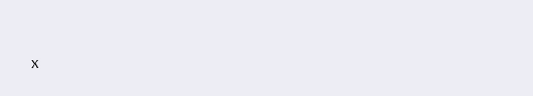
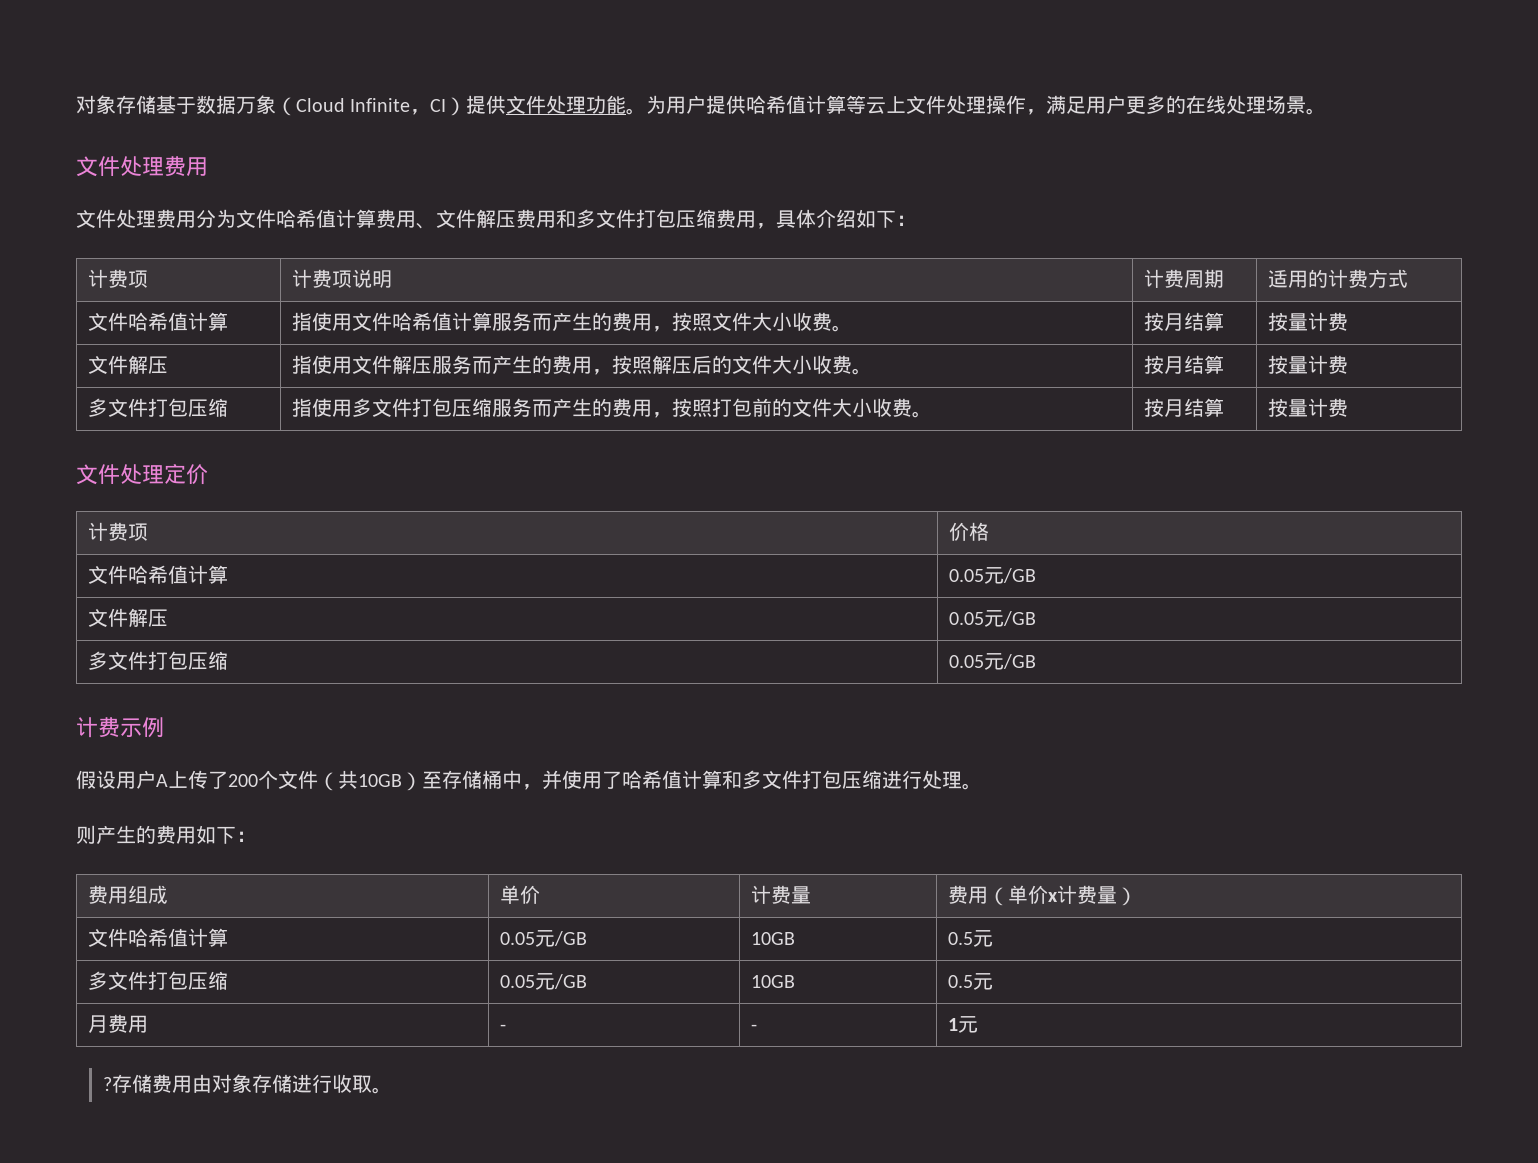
[31,59,40,69] x -> [76,95,1327,116] [76,156,208,177] [76,209,916,229] [87,269,148,288] [291,269,392,288] [1143,269,1224,288] [1267,269,1408,288] [87,312,228,331] [291,312,852,332] [1143,312,1224,331] [1267,312,1348,331] [87,355,168,374] [291,355,872,375] [1143,355,1224,374] [1267,355,1348,374] [87,398,228,417] [291,398,932,418] [1143,398,1224,417] [1267,398,1348,417] [76,464,208,485] [87,522,148,541] [948,522,989,541] [87,565,228,584] [948,567,1036,584] [87,608,168,627] [948,610,1036,627] [87,651,228,670] [948,653,1036,670] [76,717,164,738] [76,770,982,791] [76,825,256,844] [87,885,168,904] [499,885,540,904] [750,885,811,904] [947,885,1137,906] [87,928,228,947] [499,930,587,947] [750,932,795,945] [947,930,993,947] [87,971,228,990] [499,973,587,990] [750,975,795,988] [947,973,993,990] [87,1014,148,1033] [499,1024,506,1031] [750,1024,757,1031] [947,1016,978,1033] [103,1074,393,1094] 对象存储基于数据万象（Cloud Infinite，CI）提供文件处理功能。为用户提供哈希值计算等云上文件处理操作，满足用户更多的在线处理场景。 // 文件处理费用 // 文件处理费用分为文件哈希值计算费用、文件解压费用和多文件打包压缩费用，具体介绍如下： // 计费项 | 计费项说明 | 计费周期 | 适用的计费方式 // 文件哈希值计算 | 指使用文件哈希值计算服务而产生的费用，按照文件大小收费。 | 按月结算 | 按量计费 // 文件解压 | 指使用文件解压服务而产生的费用，按照解压后的文件大小收费。 | 按月结算 | 按量计费 // 多文件打包压缩 | 指使用多文件打包压缩服务而产生的费用，按照打包前的文件大小收费。 | 按月结算 | 按量计费 // 文件处理定价 // 计费项 | 价格 // 文件哈希值计算 | 0.05元/GB // 文件解压 | 0.05元/GB // 多文件打包压缩 | 0.05元/GB // 计费示例 // 假设用户A上传了200个文件（共10GB）至存储桶中，并使用了哈希值计算和多文件打包压缩进行处理。 // 则产生的费用如下： // 费用组成 | 单价 | 计费量 | 费用（单价x计费量） // 文件哈希值计算 | 0.05元/GB | 10GB | 0.5元 // 多文件打包压缩 | 0.05元/GB | 10GB | 0.5元 // 月费用 | - | - | 1元 // ?存储费用由对象存储进行收取。

